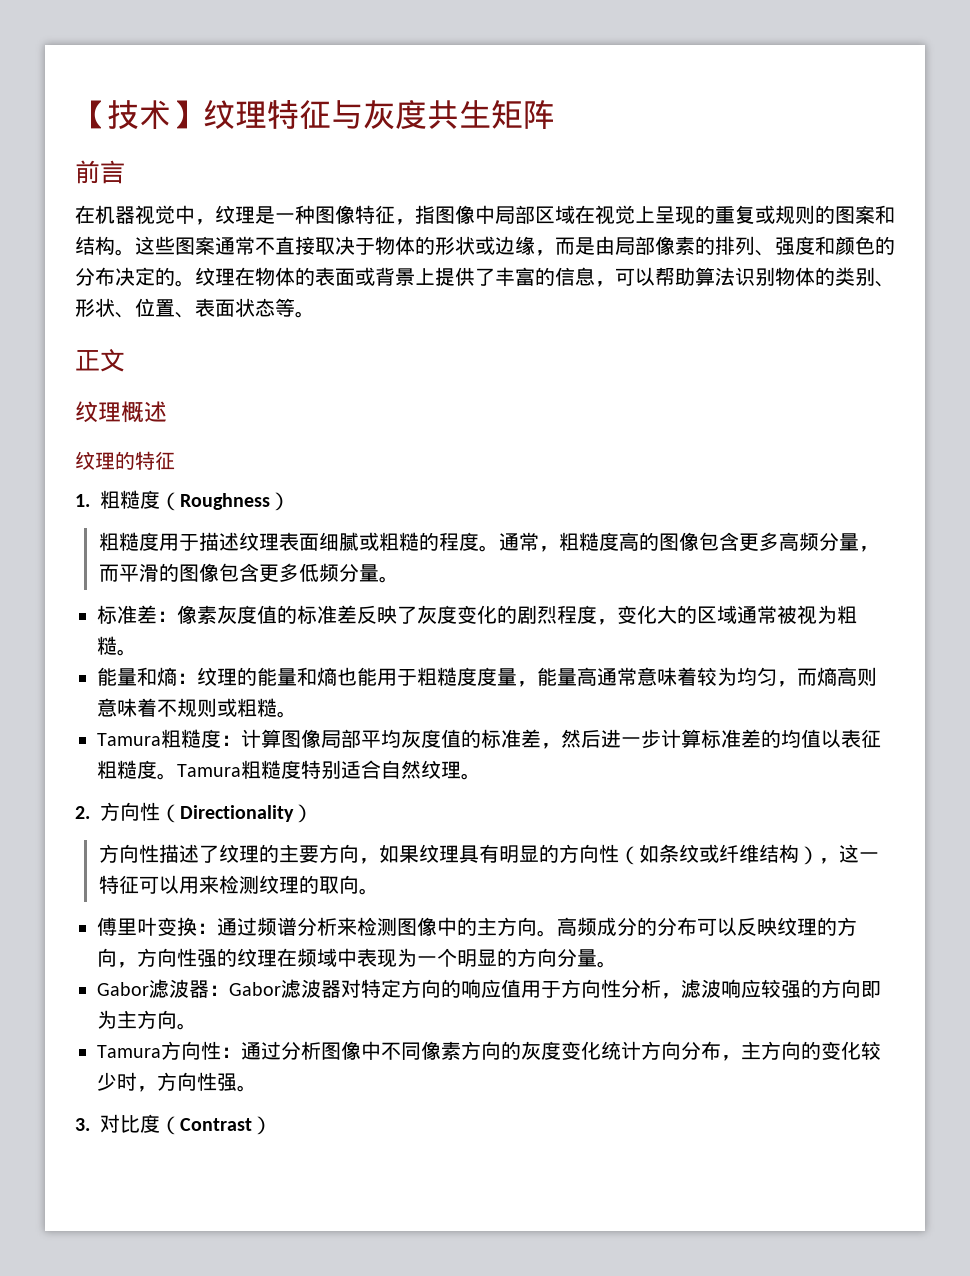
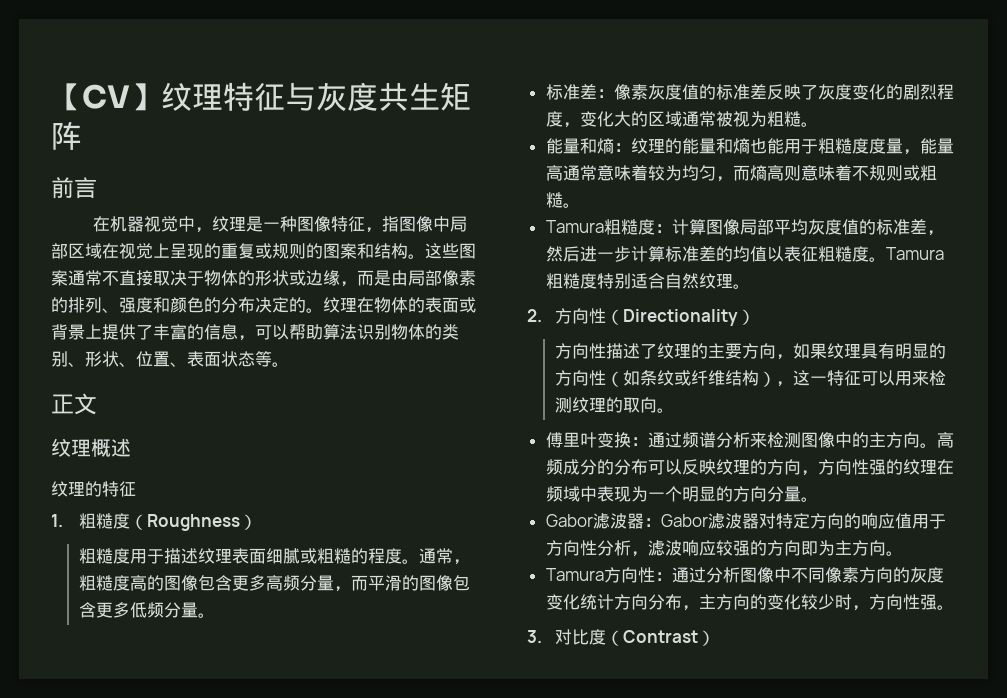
[107,100,171,129] 技术 -> [82,84,130,109] CV

